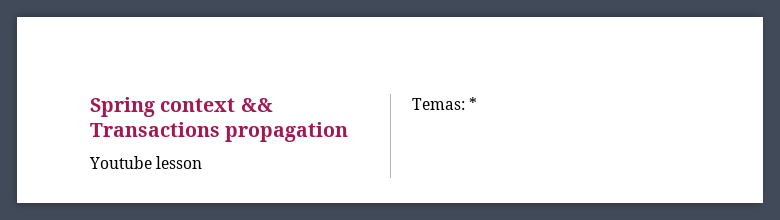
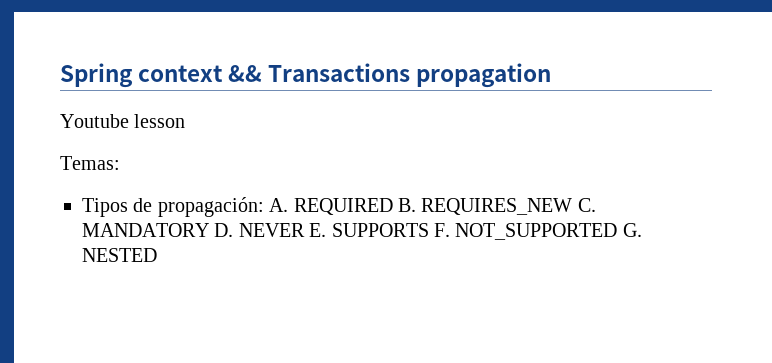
[469,97,478,110] * -> [82,197,596,217] [82,223,642,240] [82,248,157,262] // Tipos de propagación: A. REQUIRED B. REQUIRES_NEW C. MANDATORY D. NEVER E. SUPPORTS F. NOT_SUPPORTED G. NESTED

